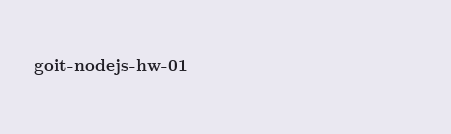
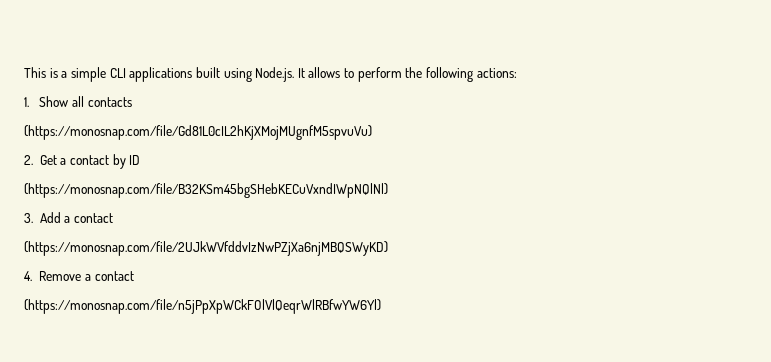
[34,59,188,75] goit-nodejs-hw-01 -> [24,67,517,82] [24,96,132,107] [24,125,372,140] [24,154,141,169] [24,183,388,198] [24,212,114,223] [24,241,388,256] [24,271,134,281] [24,299,381,314] This is a simple CLI applications built using Node.js. It allows to perform the following actions: // 1. Show all contacts // (https://monosnap.com/file/Gd81L0cIL2hKjXMojMUgnfM5spvuVu) // 2. Get a contact by ID // (https://monosnap.com/file/B32KSm45bgSHebKECuVxndIWpNQlNl) // 3. Add a contact // (https://monosnap.com/file/2UJkWVfddvIzNwPZjXa6njMBQSWyKD) // 4. Remove a contact // (https://monosnap.com/file/n5jPpXpWCkFOlVlQeqrWlRBfwYW6Yl)

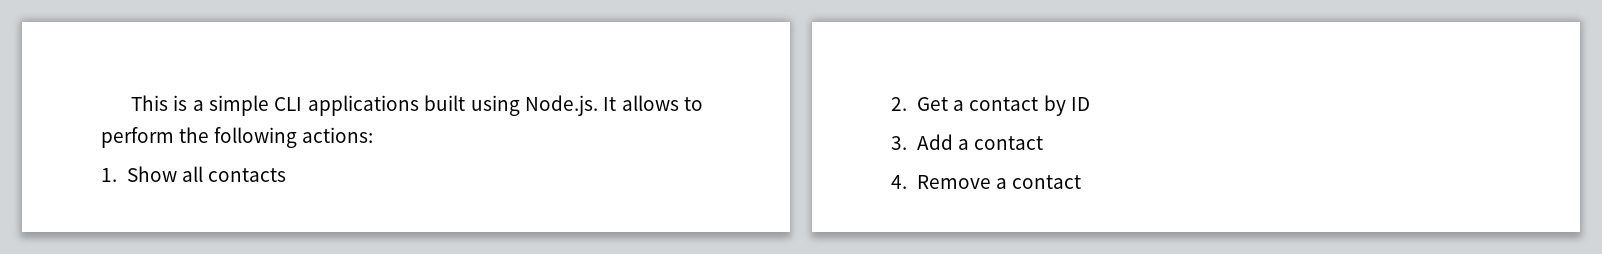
[24,125,372,140] // (https://monosnap.com/file/Gd81L0cIL2hKjXMojMUgnfM5spvuVu) -> (287, 175) none
[24,183,388,198] // (https://monosnap.com/file/B32KSm45bgSHebKECuVxndIWpNQlNl) -> (1090, 104) none
[24,241,388,256] // (https://monosnap.com/file/2UJkWVfddvIzNwPZjXa6njMBQSWyKD) -> (1044, 143) none
[24,299,381,314] // (https://monosnap.com/file/n5jPpXpWCkFOlVlQeqrWlRBfwYW6Yl) -> (1082, 182) none

